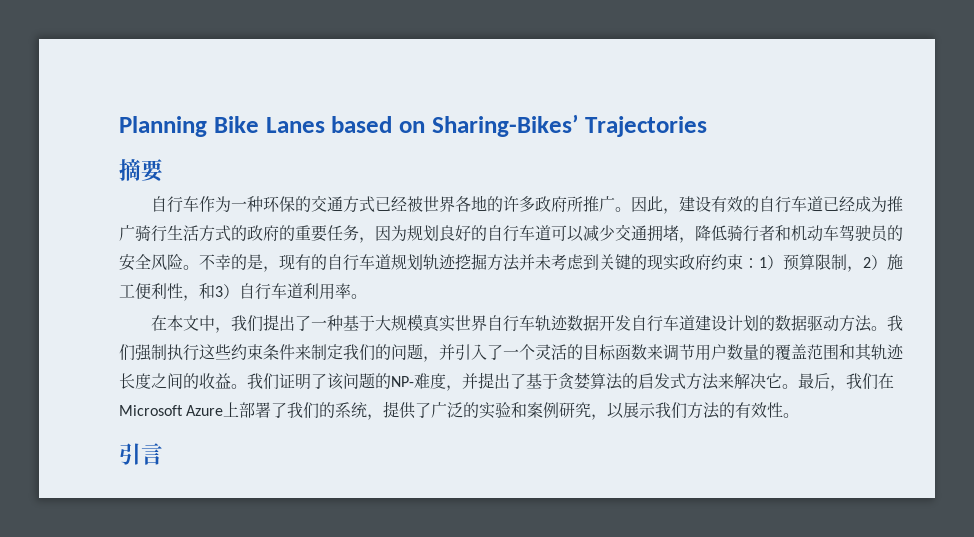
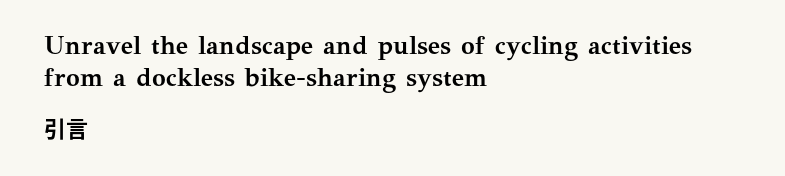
[119,114,707,137] [119,159,164,182] [151,195,904,214] [119,224,903,243] [119,253,903,272] [119,283,367,301] [151,314,904,333] [119,344,904,362] [119,372,894,391] [119,401,800,420] Planning Bike Lanes based on Sharing-Bikes’ Trajectories // 摘要 // 自行车作为一种环保的交通方式已经被世界各地的许多政府所推广。因此，建设有效的自行车道已经成为推广骑行生活方式的政府的重要任务，因为规划良好的自行车道可以减少交通拥堵，降低骑行者和机动车驾驶员的安全风险。不幸的是，现有的自行车道规划轨迹挖掘方法并未考虑到关键的现实政府约束：1）预算限制，2）施工便利性，和3）自行车道利用率。 // 在本文中，我们提出了一种基于大规模真实世界自行车轨迹数据开发自行车道建设计划的数据驱动方法。我们强制执行这些约束条件来制定我们的问题，并引入了一个灵活的目标函数来调节用户数量的覆盖范围和其轨迹长度之间的收益。我们证明了该问题的NP-难度，并提出了基于贪婪算法的启发式方法来解决它。最后，我们在Microsoft Azure上部署了我们的系统，提供了广泛的实验和案例研究，以展示我们方法的有效性。 -> [44,36,692,61] [44,68,487,93] Unravel the landscape and pulses of cycling activities from a dockless bike-sharing system

